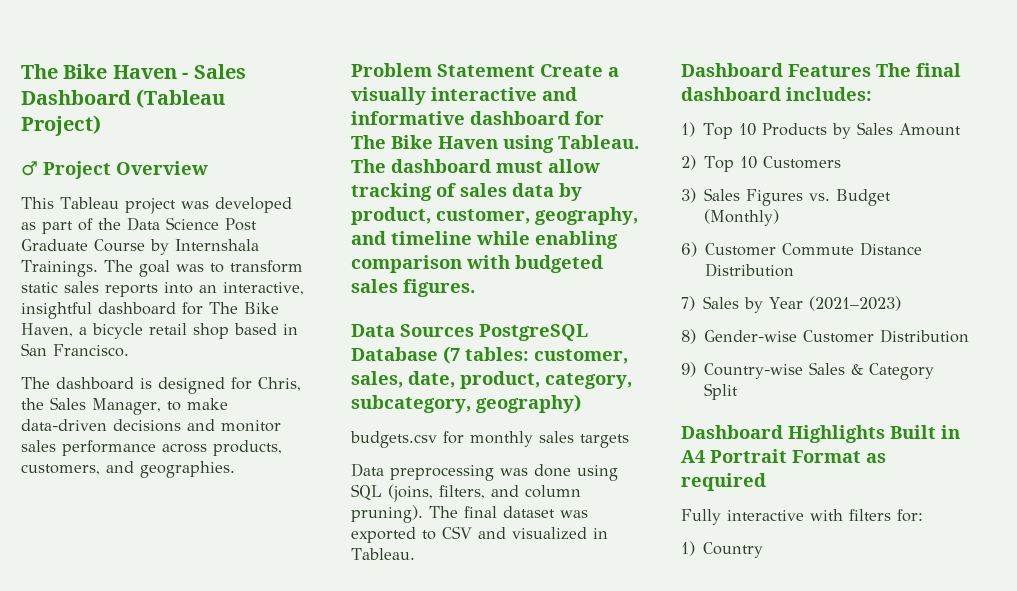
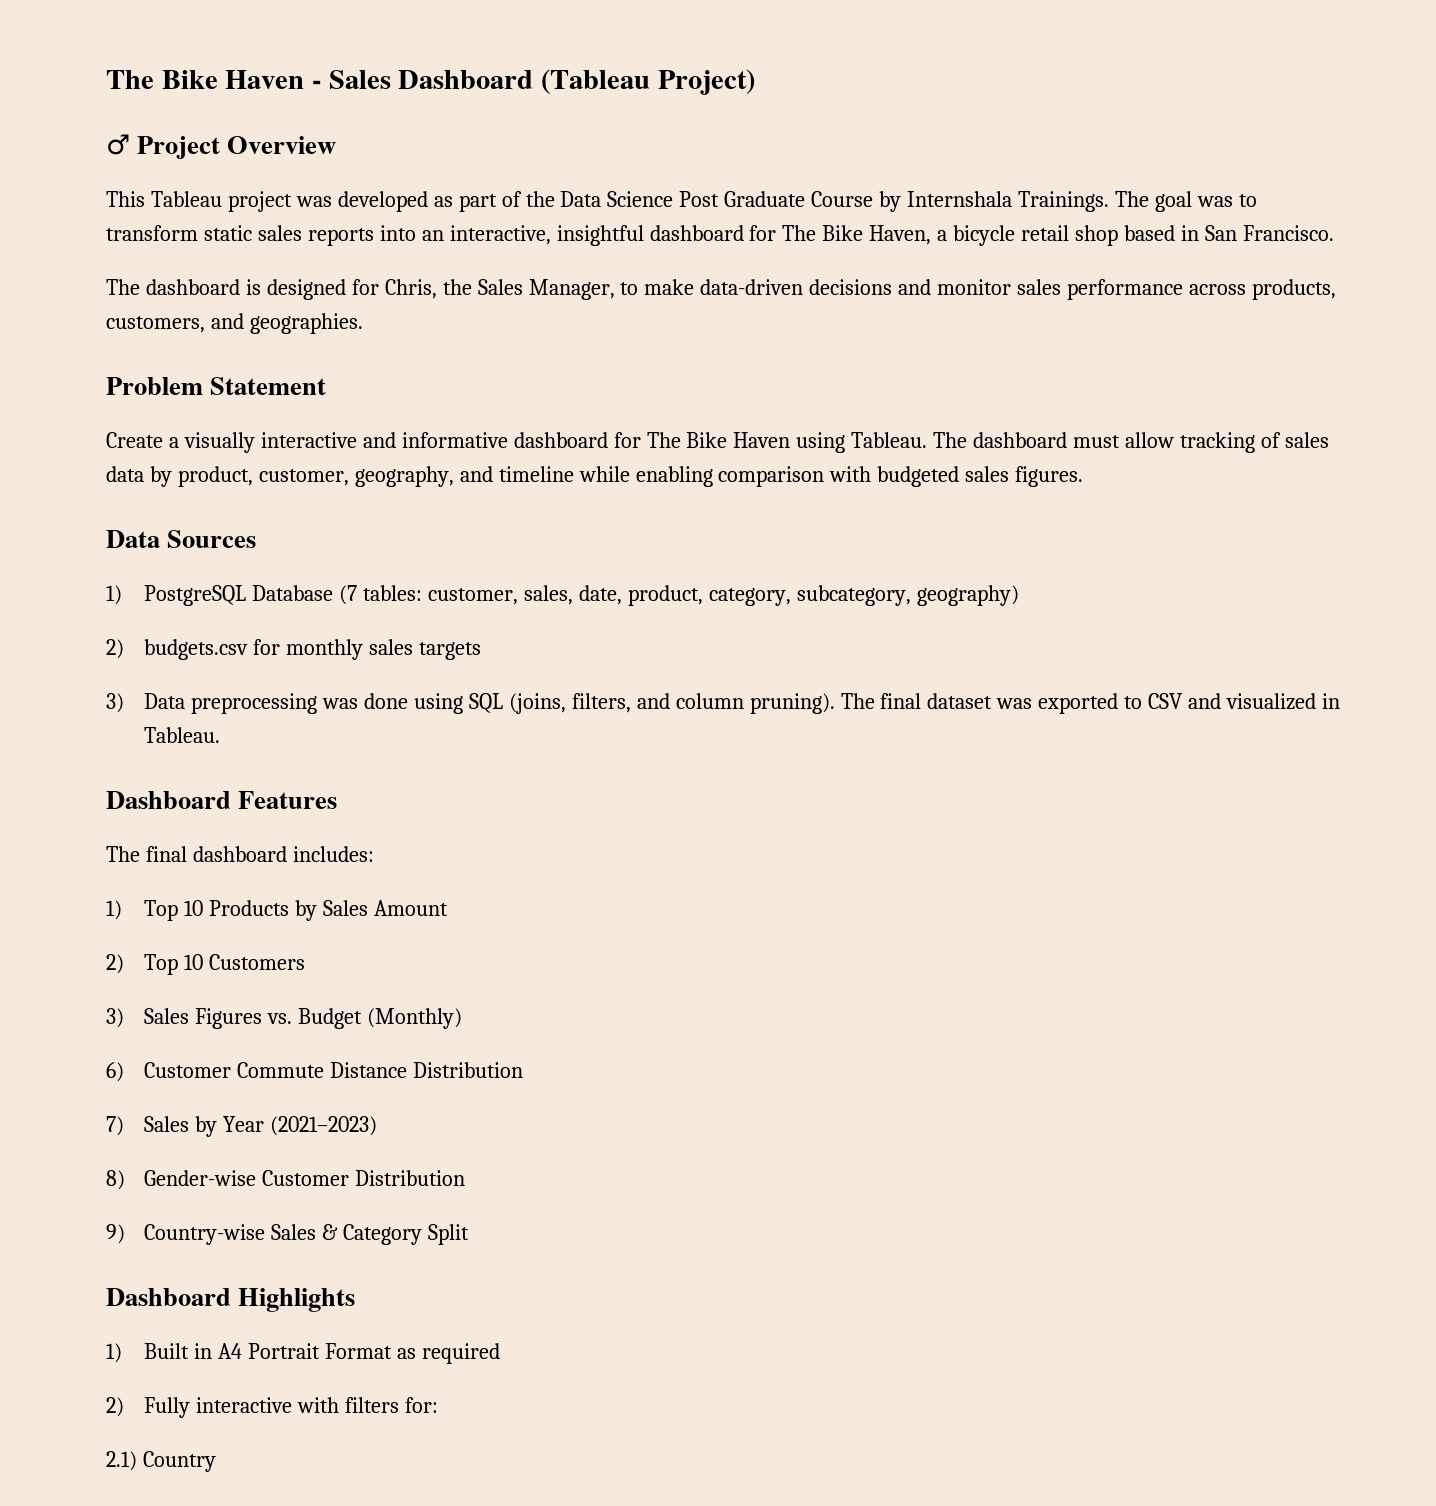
(535, 70) none -> (327, 386) //
(474, 330) none -> [106,585,122,605] // 1)
(581, 403) none -> [106,639,124,659] 2)
(629, 441) none -> [106,693,124,713] 3)
(871, 70) none -> (338, 800) //
(885, 434) none -> [106,1343,122,1363] // 1)
(766, 482) none -> [106,1397,124,1417] 2)
[681,541,695,556] 1) -> [106,1451,137,1471] 2.1)

